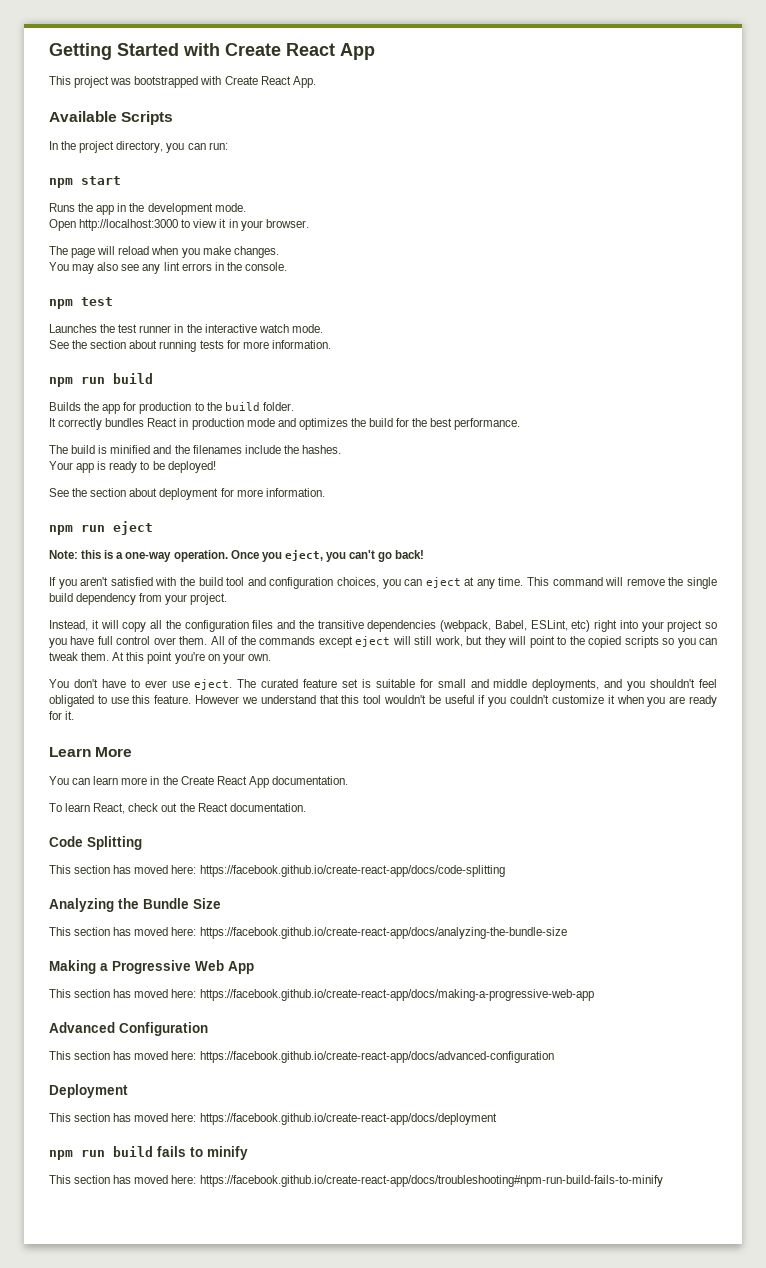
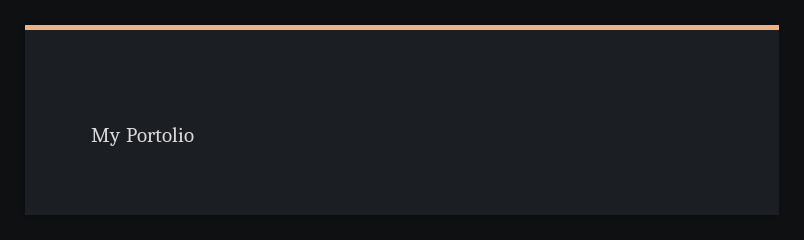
[49,43,375,60] [49,76,316,88] [49,111,174,125] [49,141,228,153] [49,176,121,188] [49,203,246,215] [49,219,309,231] [49,246,279,258] [49,262,287,274] [49,297,113,309] [49,324,323,333] [49,340,331,352] [49,373,153,387] [49,402,294,414] [49,418,521,430] [49,445,341,454] [49,461,216,473] [49,488,325,500] [49,521,153,535] [49,550,425,562] [49,577,717,589] [49,593,228,605] [49,620,717,632] [49,636,718,648] [49,652,271,664] [49,679,718,691] [49,695,718,707] [49,711,75,720] [49,747,133,757] [49,776,348,788] [49,803,306,814] [49,836,142,850] [49,865,505,877] [49,898,221,912] [49,927,567,939] [49,960,254,974] [49,989,594,1001] [49,1022,208,1036] [49,1051,554,1063] [49,1084,128,1098] [49,1113,497,1125] [49,1146,248,1160] [49,1175,663,1187] Getting Started with Create React App // This project was bootstrapped with Create React App. // Available Scripts // In the project directory, you can run: // npm start // Runs the app in the development mode. // Open http://localhost:3000 to view it in your browser. // The page will reload when you make changes. // You may also see any lint errors in the console. // npm test // Launches the test runner in the interactive watch mode. // See the section about running tests for more information. // npm run build // Builds the app for production to the build folder. // It correctly bundles React in production mode and optimizes the build for the best performance. // The build is minified and the filenames include the hashes. // Your app is ready to be deployed! // See the section about deployment for more information. // npm run eject // Note: this is a one-way operation. Once you eject, you can't go back! // If you aren't satisfied with the build tool and configuration choices, you can eject at any time. This command will remove the single build dependency from your project. // Instead, it will copy all the configuration files and the transitive dependencies (webpack, Babel, ESLint, etc) right into your project so you have full control over them. All of the commands except eject will still work, but they will point to the copied scripts so you can tweak them. At this point you're on your own. // You don't have to ever use eject. The curated feature set is suitable for small and middle deployments, and you shouldn't feel obligated to use this feature. However we understand that this tool wouldn't be useful if you couldn't customize it when you are ready for it. // Learn More // You can learn more in the Create React App documentation. // To learn React, check out the React documentation. // Code Splitting // This section has moved here: https://facebook.github.io/create-react-app/docs/code-splitting // Analyzing the Bundle Size // This section has moved here: https://facebook.github.io/create-react-app/docs/analyzing-the-bundle-size // Making a Progressive Web App // This section has moved here: https://facebook.github.io/create-react-app/docs/making-a-progressive-web-app // Advanced Configuration // This section has moved here: https://facebook.github.io/create-react-app/docs/advanced-configuration // Deployment // This section has moved here: https://facebook.github.io/create-react-app/docs/deployment // npm run build fails to minify // This section has moved here: https://facebook.github.io/create-react-app/docs/troubleshooting#npm-run-build-fails-to-minify -> [91,127,194,146] My Portolio

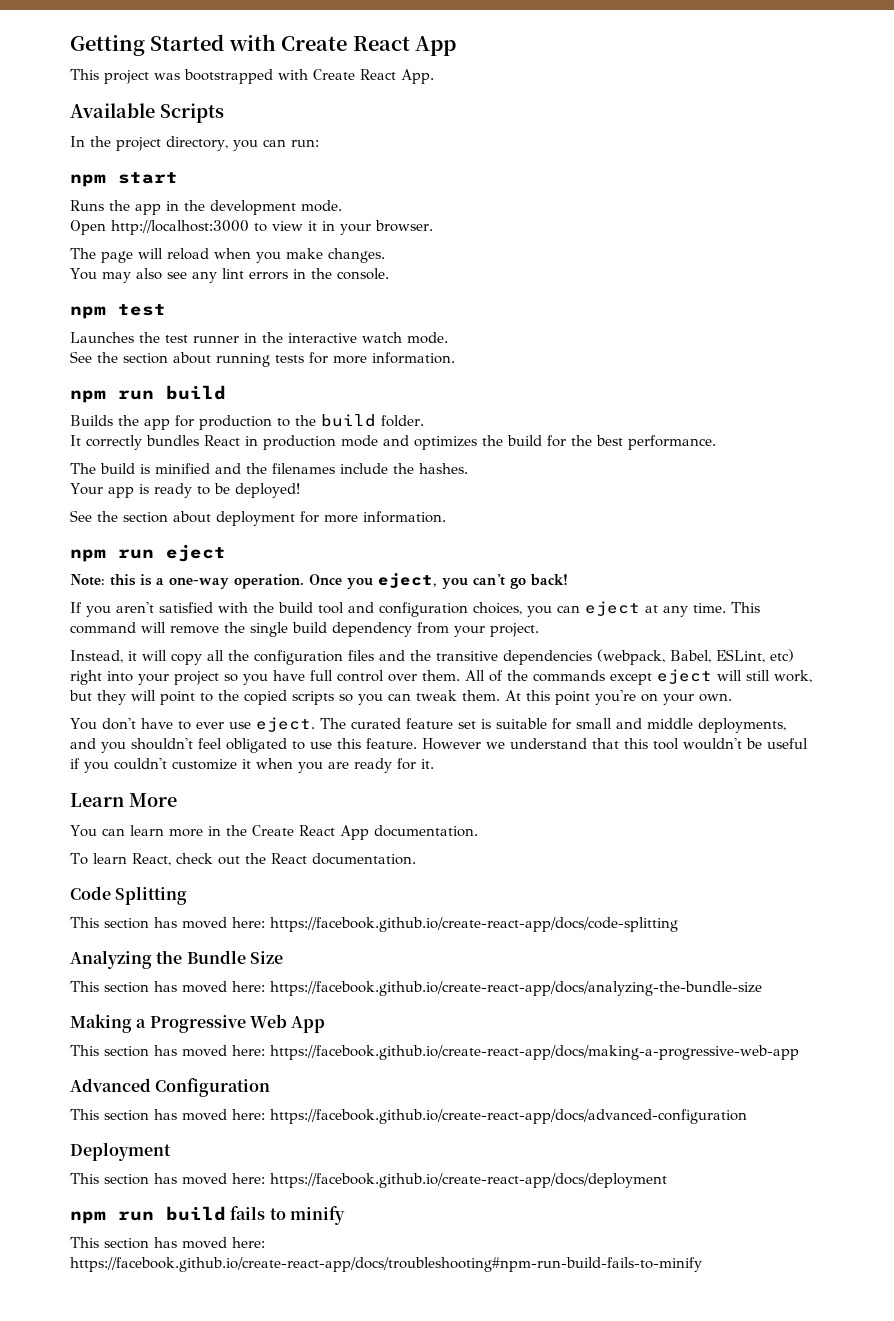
[91,127,194,146] My Portolio -> [70,34,456,56] [70,69,434,84] [70,103,224,123] [70,136,319,151] [70,172,178,187] [70,200,342,215] [70,220,433,235] [70,248,385,263] [70,268,389,283] [70,304,166,319] [70,332,448,344] [70,351,455,367] [70,385,226,403] [70,414,424,430] [70,435,716,450] [70,463,468,474] [70,483,300,498] [70,510,446,526] [70,544,226,562] [70,573,568,589] [70,601,760,617] [70,622,539,637] [70,649,794,665] [70,669,812,685] [69,690,732,705] [70,717,786,733] [70,738,808,753] [70,758,434,773] [70,793,177,807] [70,825,478,840] [70,853,416,866] [70,886,188,905] [70,917,678,932] [70,950,283,969] [70,981,762,996] [70,1014,326,1033] [70,1045,799,1060] [70,1078,271,1097] [70,1109,747,1124] [70,1142,171,1161] [70,1173,667,1188] [70,1206,345,1225] [70,1237,265,1249] [70,1257,702,1272] Getting Started with Create React App // This project was bootstrapped with Create React App. // Available Scripts // In the project directory, you can run: // npm start // Runs the app in the development mode. // Open http://localhost:3000 to view it in your browser. // The page will reload when you make changes. // You may also see any lint errors in the console. // npm test // Launches the test runner in the interactive watch mode. // See the section about running tests for more information. // npm run build // Builds the app for production to the build folder. // It correctly bundles React in production mode and optimizes the build for the best performance. // The build is minified and the filenames include the hashes. // Your app is ready to be deployed! // See the section about deployment for more information. // npm run eject // Note: this is a one-way operation. Once you eject, you can't go back! // If you aren't satisfied with the build tool and configuration choices, you can eject at any time. This command will remove the single build dependency from your project. // Instead, it will copy all the configuration files and the transitive dependencies (webpack, Babel, ESLint, etc) right into your project so you have full control over them. All of the commands except eject will still work, but they will point to the copied scripts so you can tweak them. At this point you're on your own. // You don't have to ever use eject. The curated feature set is suitable for small and middle deployments, and you shouldn't feel obligated to use this feature. However we understand that this tool wouldn't be useful if you couldn't customize it when you are ready for it. // Learn More // You can learn more in the Create React App documentation. // To learn React, check out the React documentation. // Code Splitting // This section has moved here: https://facebook.github.io/create-react-app/docs/code-splitting // Analyzing the Bundle Size // This section has moved here: https://facebook.github.io/create-react-app/docs/analyzing-the-bundle-size // Making a Progressive Web App // This section has moved here: https://facebook.github.io/create-react-app/docs/making-a-progressive-web-app // Advanced Configuration // This section has moved here: https://facebook.github.io/create-react-app/docs/advanced-configuration // Deployment // This section has moved here: https://facebook.github.io/create-react-app/docs/deployment // npm run build fails to minify // This section has moved here: https://facebook.github.io/create-react-app/docs/troubleshooting#npm-run-build-fails-to-minify

